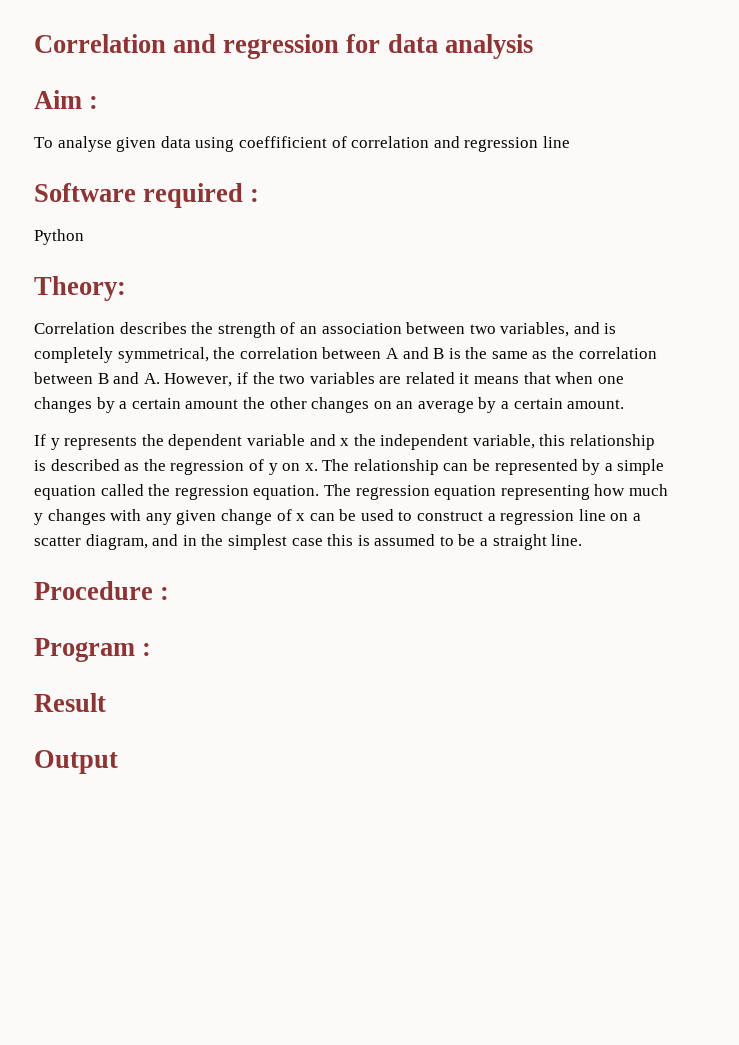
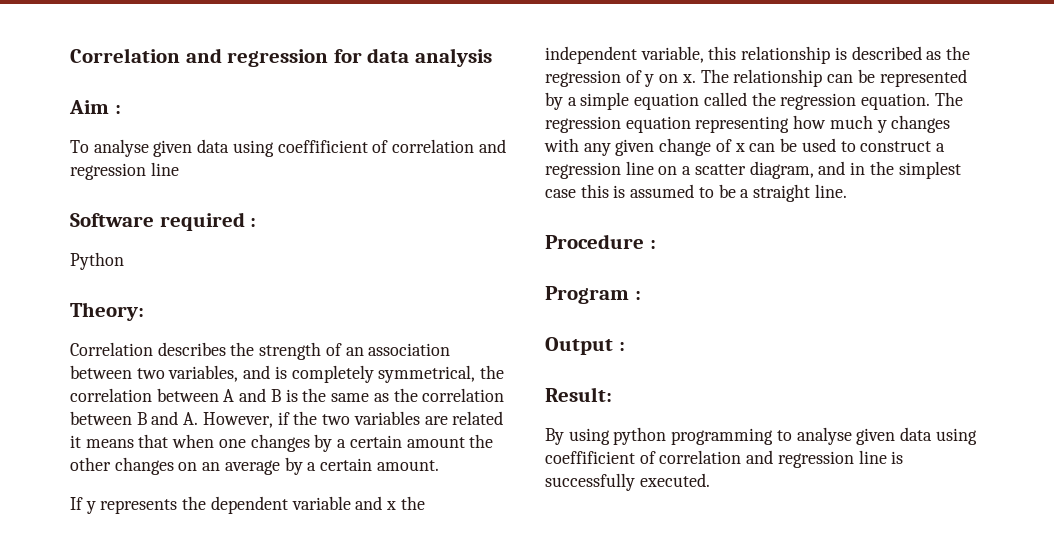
[34,693,106,712] [34,750,118,774] Result // Output -> [545,337,625,355] [545,387,612,402] [545,427,977,445] [545,450,904,468] [545,473,710,491] Output : // Result: // By using python programming to analyse given data using coeffificient of correlation and regression line is successfully executed.

